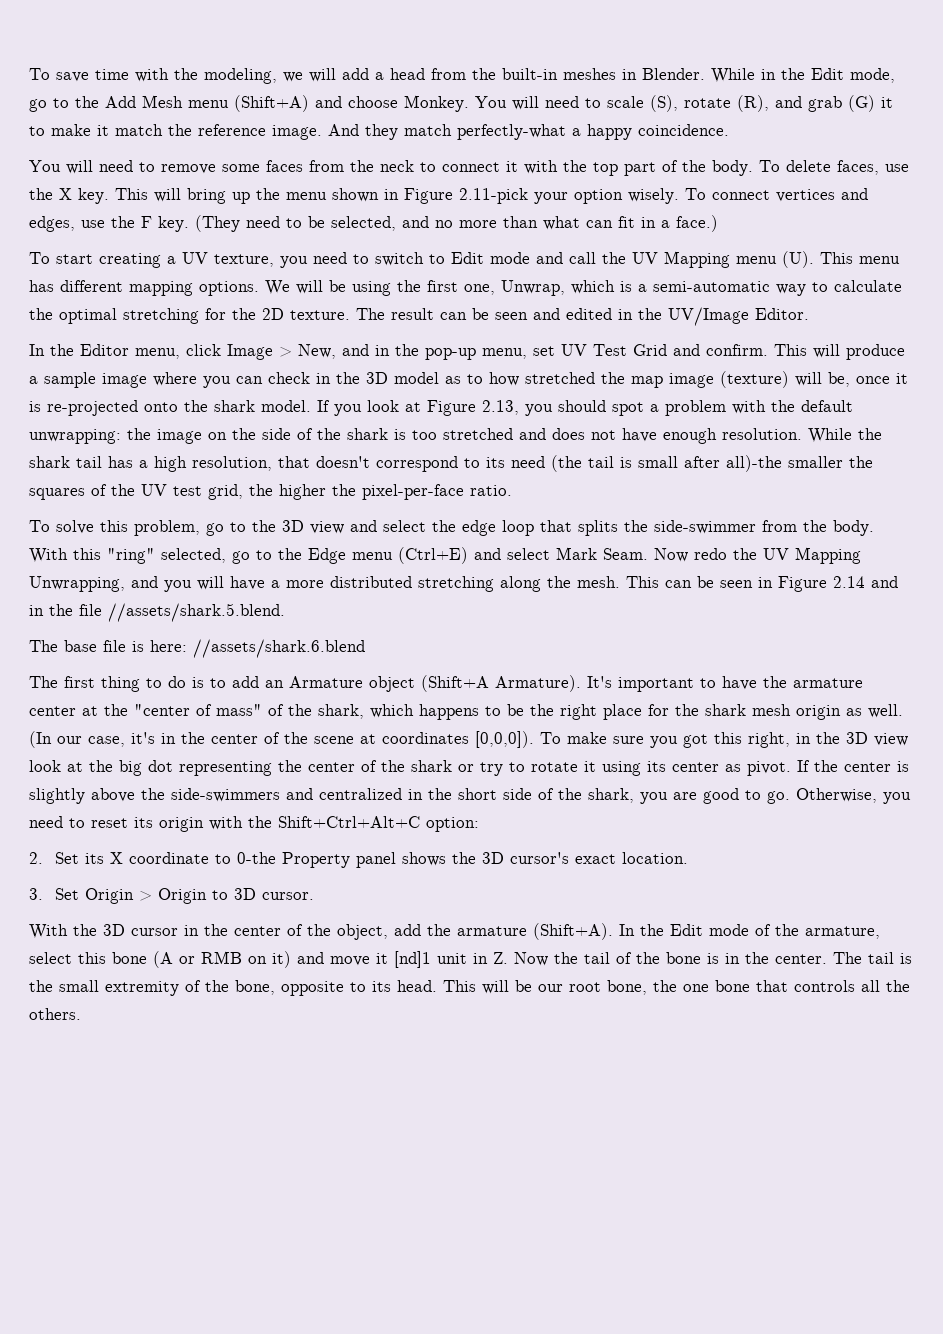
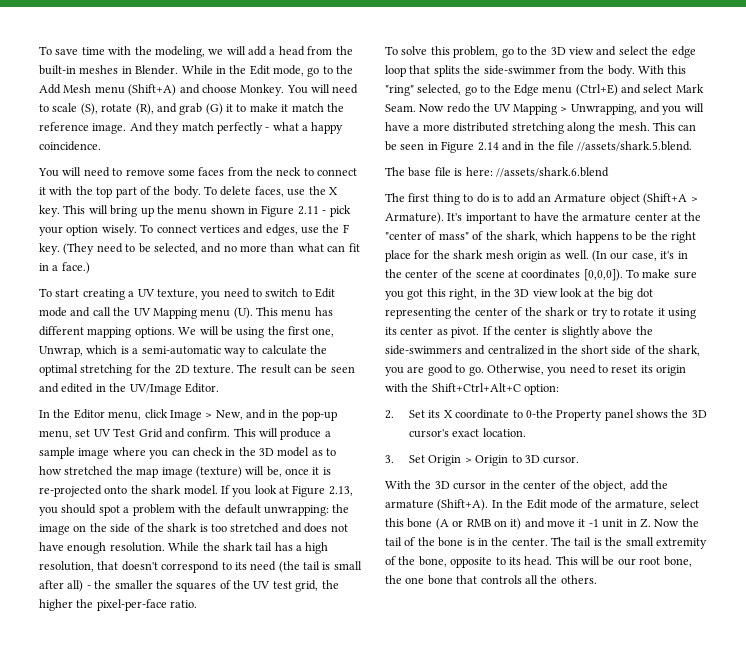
[457,124,566,140] perfectly-what -> [216,122,299,134] perfectly - what
[459,188,528,204] 2.11-pick -> [297,205,351,217] 2.11 - pick
[726,455,782,472] all)-the -> [67,580,112,592] all) - the
(861, 555) none -> [560,107,568,112] >
(489, 683) none -> [690,197,698,202] >
[394,951,431,968] [nd]1 -> [588,519,599,527] -1

